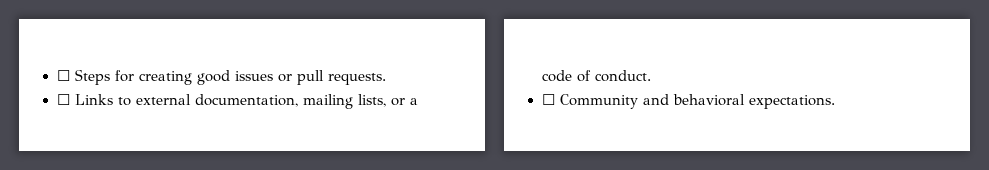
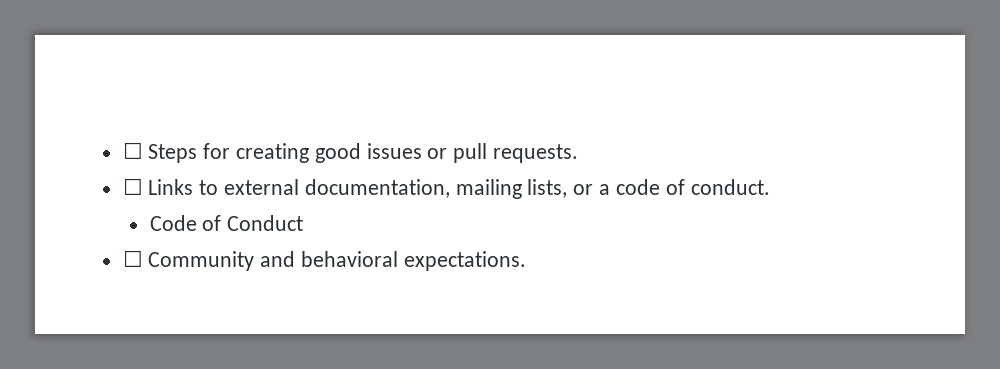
(651, 76) none -> [149,215,304,231] // Code of Conduct

